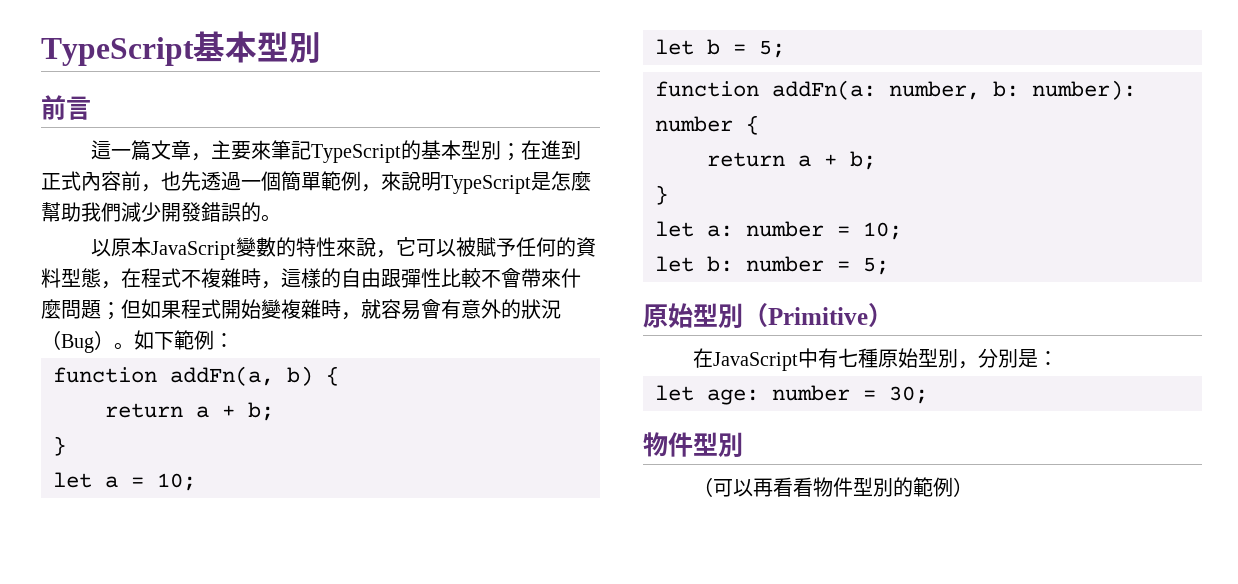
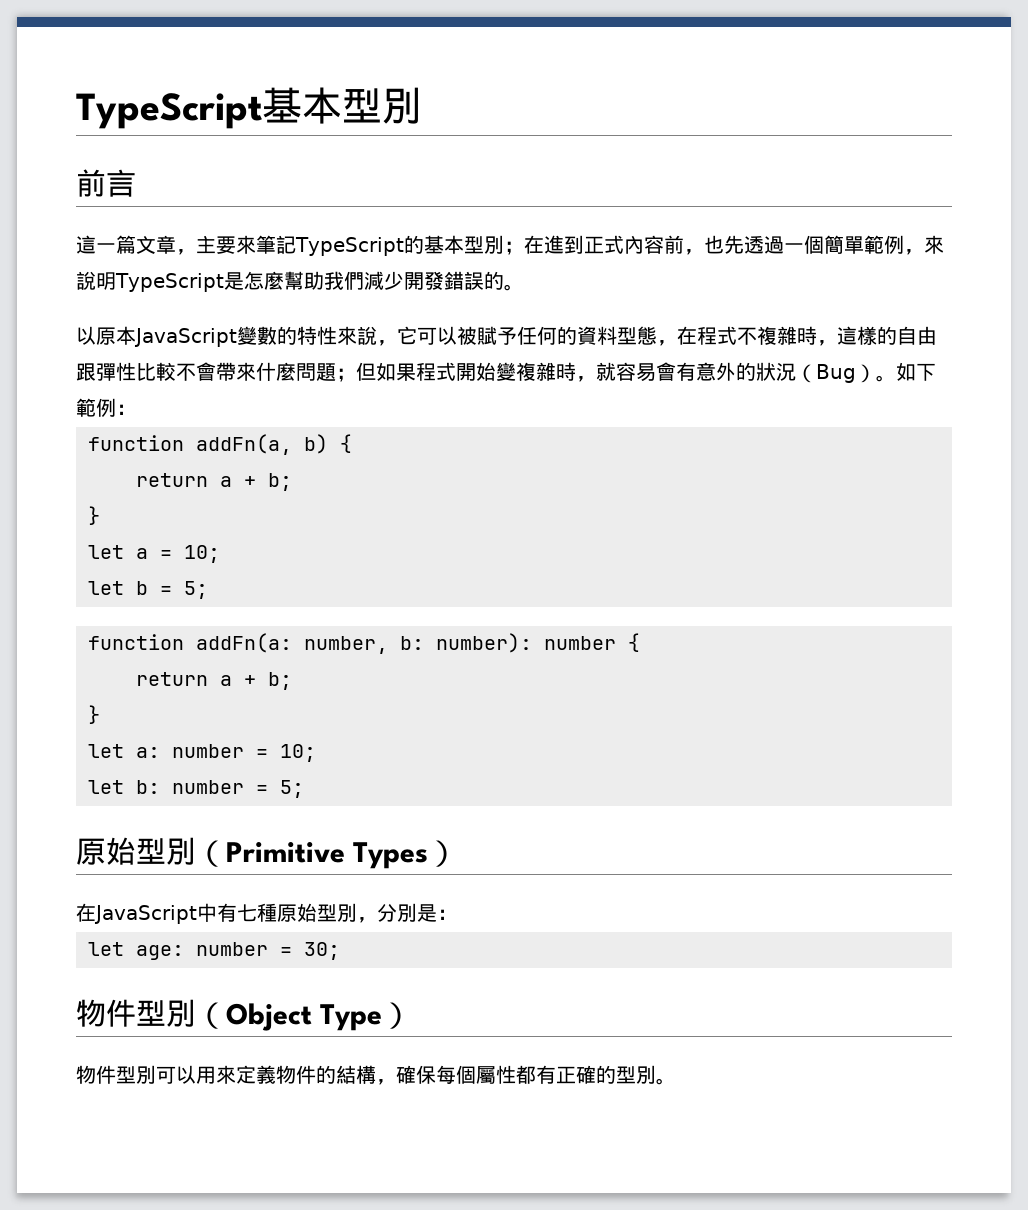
(868, 316) none -> [353,842,429,869] Types
[693,477,974,497] // （可以再看看物件型別的範例） -> [196,1002,413,1031] [76,1065,676,1085] （Object Type） // 物件型別可以用來定義物件的結構，確保每個屬性都有正確的型別。

